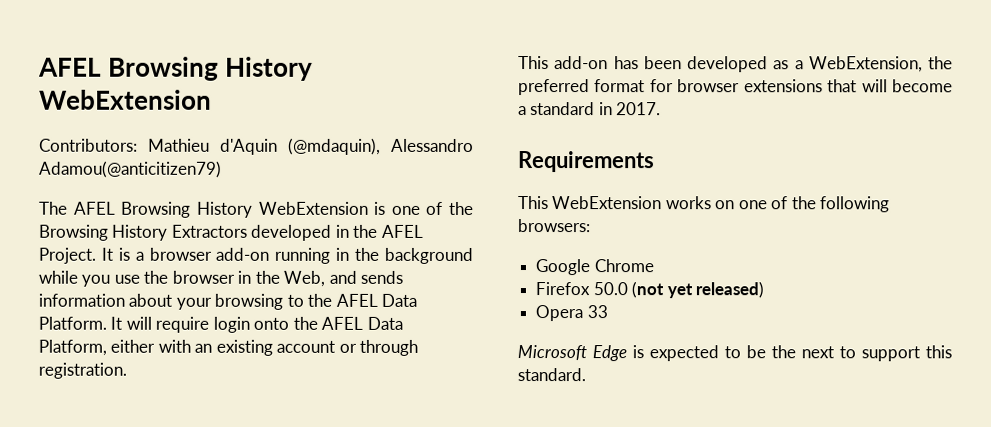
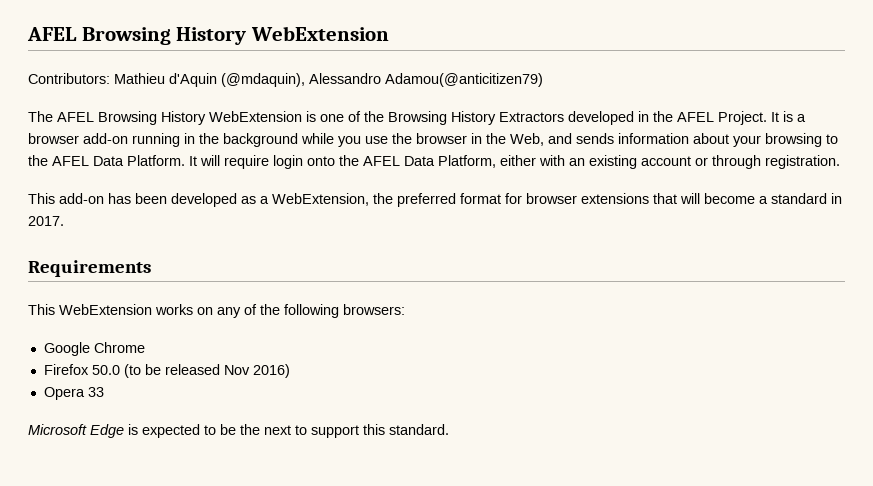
[738,200,768,210] one -> [217,307,241,318] any
[631,281,764,299] (not yet released) -> [123,364,290,378] (to be released Nov 2016)

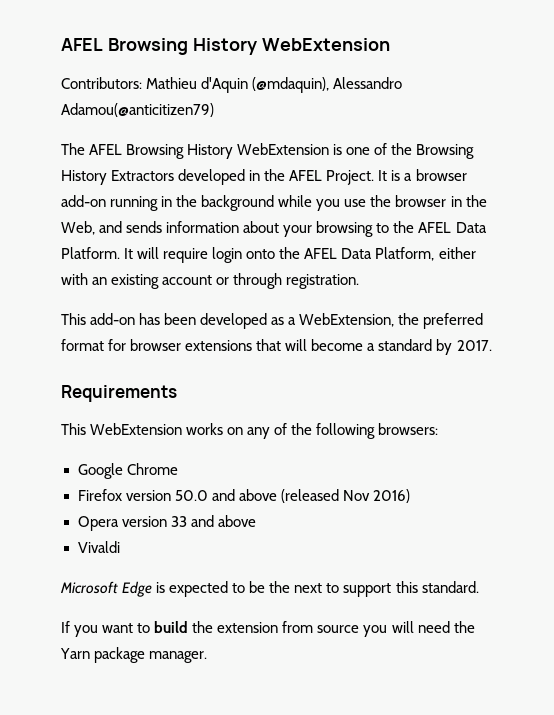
[831,193,842,204] in -> [436,339,453,355] by
[91,364,220,378] 50.0 (to be released -> [125,489,339,503] version 50.0 and above (released
(85, 393) none -> [121,516,167,527] version
(104, 392) none -> [190,515,256,527] [77,541,120,553] and above // Vivaldi
(449, 429) none -> [61,621,475,637] [60,647,208,663] // If you want to build the extension from source you will need the Yarn package manager.

